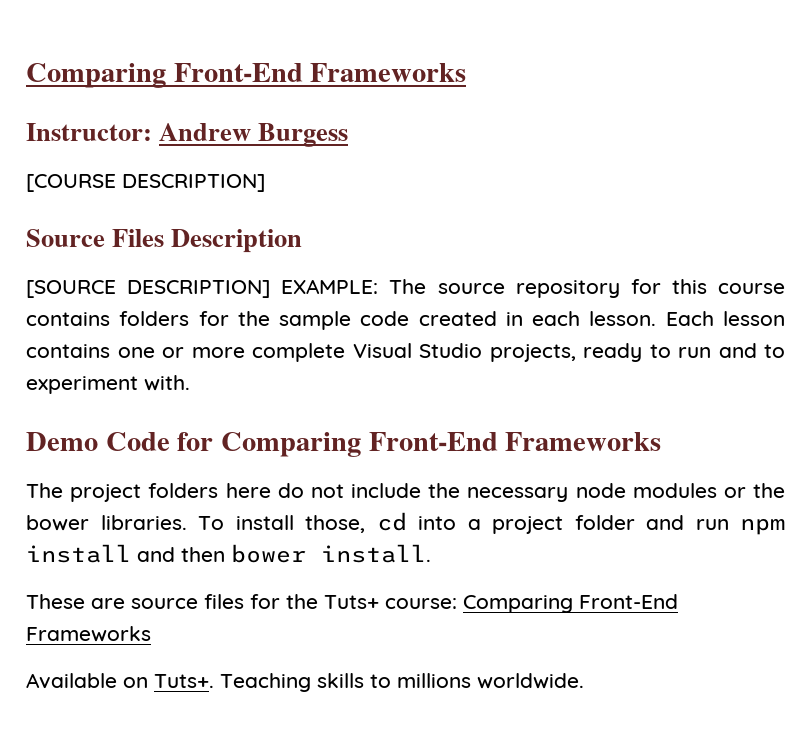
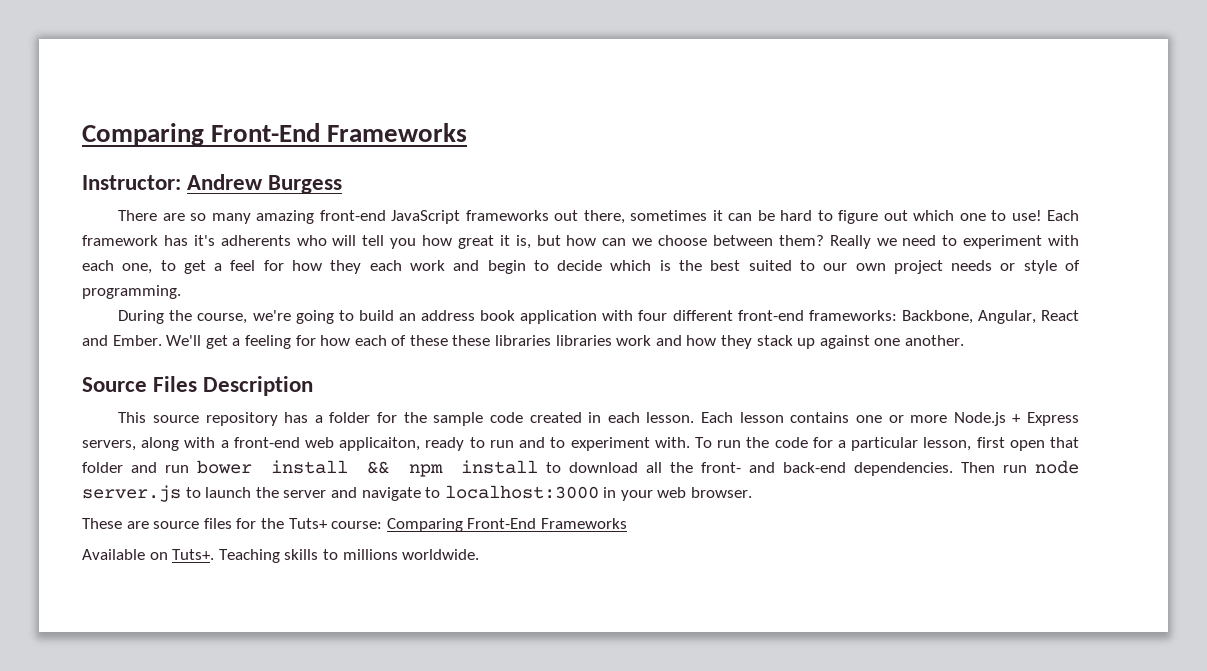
[26,174,265,192] [26,229,303,253] [26,279,785,298] [26,311,190,326] [COURSE DESCRIPTION] // Source Files Description // [SOURCE DESCRIPTION] EXAMPLE: The source repository for this course contains folders -> [118,210,1079,224] [82,235,1079,249] [82,260,1081,274] [82,285,181,299] [118,310,1079,324] [82,335,964,349] [82,376,314,396] [118,412,371,426] There are so many amazing front-end JavaScript frameworks out there, sometimes it can be hard to figure out which one to use! Each framework has it's adherents who will tell you how great it is, but how can we choose between them? Really we need to experiment with each one, to get a feel for how they each work and begin to decide which is the best suited to our own project needs or style of programming. // During the course, we're going to build an address book application with four different front-end frameworks: Backbone, Angular, React and Ember. We'll get a feeling for how each of these these libraries libraries work and how they stack up against one another. // Source Files Description // This source repository has a folder
[252,343,576,362] complete Visual Studio projects, -> [953,412,1079,426] [82,437,421,451] Node.js + Express servers, along with a front-end web applicaiton,
[26,432,662,457] [26,483,785,502] [26,512,785,535] [26,544,431,563] // Demo Code for Comparing Front-End Frameworks // The project folders here do not include the necessary node modules or the bower libraries. To install those, cd into a project folder and run npm install and then bower install. -> [694,437,1080,451] [82,460,1079,477] [82,485,753,502] To run the code for a particular lesson, first open that folder and run bower install && npm install to download all the front- and back-end dependencies. Then run node server.js to launch the server and navigate to localhost:3000 in your web browser.

